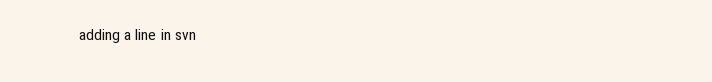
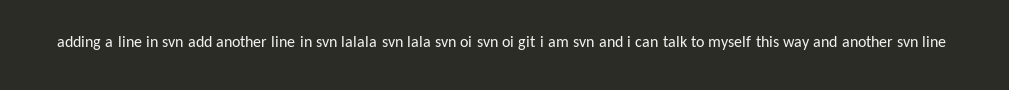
(196, 36) none -> [187,36,947,50] add another line in svn lalala svn lala svn oi svn oi git i am svn and i can talk to myself this way and another svn line

